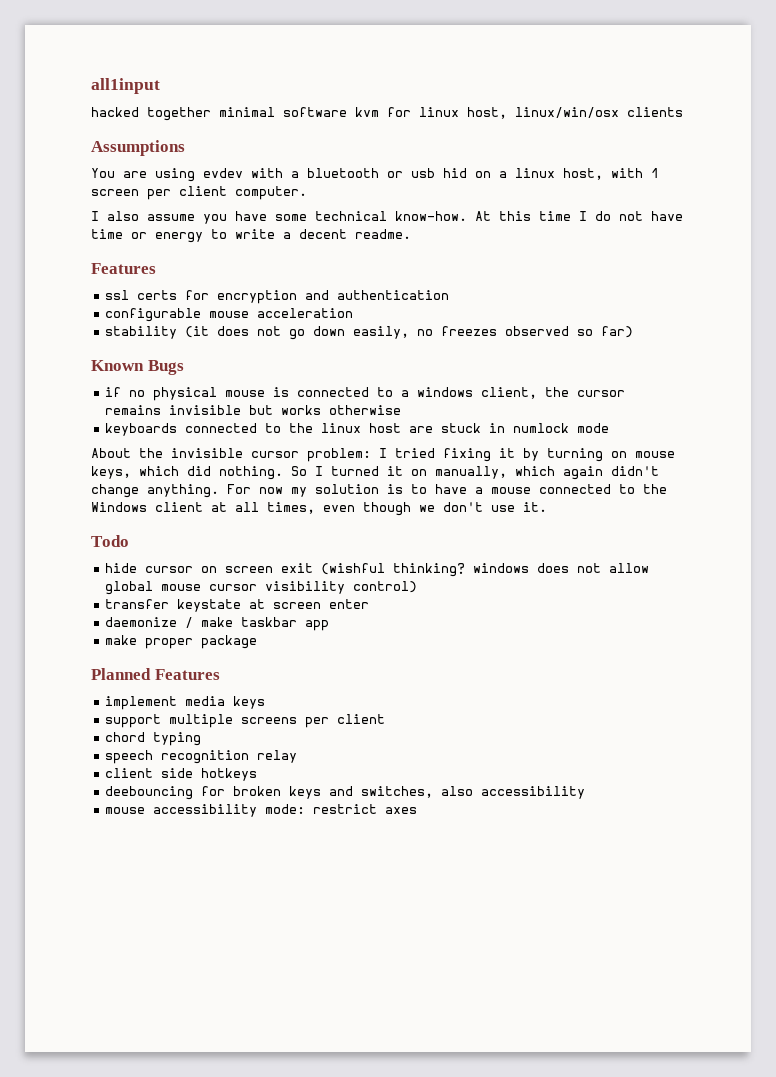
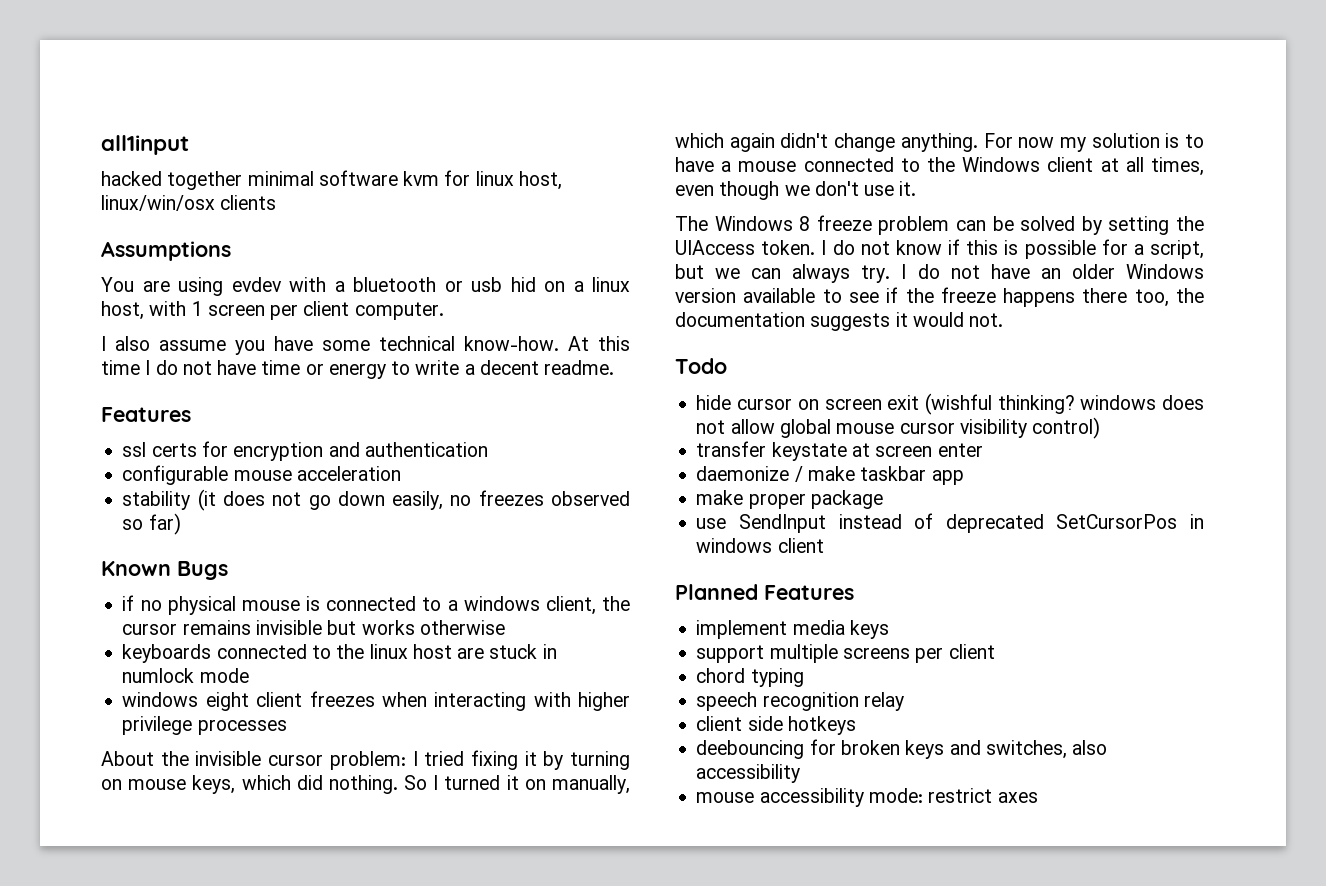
(610, 428) none -> [122,691,630,711] [122,716,287,735] // windows eight client freezes when interacting with higher privilege processes
(547, 507) none -> [675,215,1204,235] [675,239,1204,259] [675,264,1204,283] [675,287,1204,307] [675,312,1004,331] // The Windows 8 freeze problem can be solved by setting the UIAccess token. I do not know if this is possible for a script, but we can always try. I do not have an older Windows version available to see if the freeze happens there too, the documentation suggests it would not.
(258, 642) none -> [696,513,1204,533] [696,538,824,553] // use SendInput instead of deprecated SetCursorPos in windows client

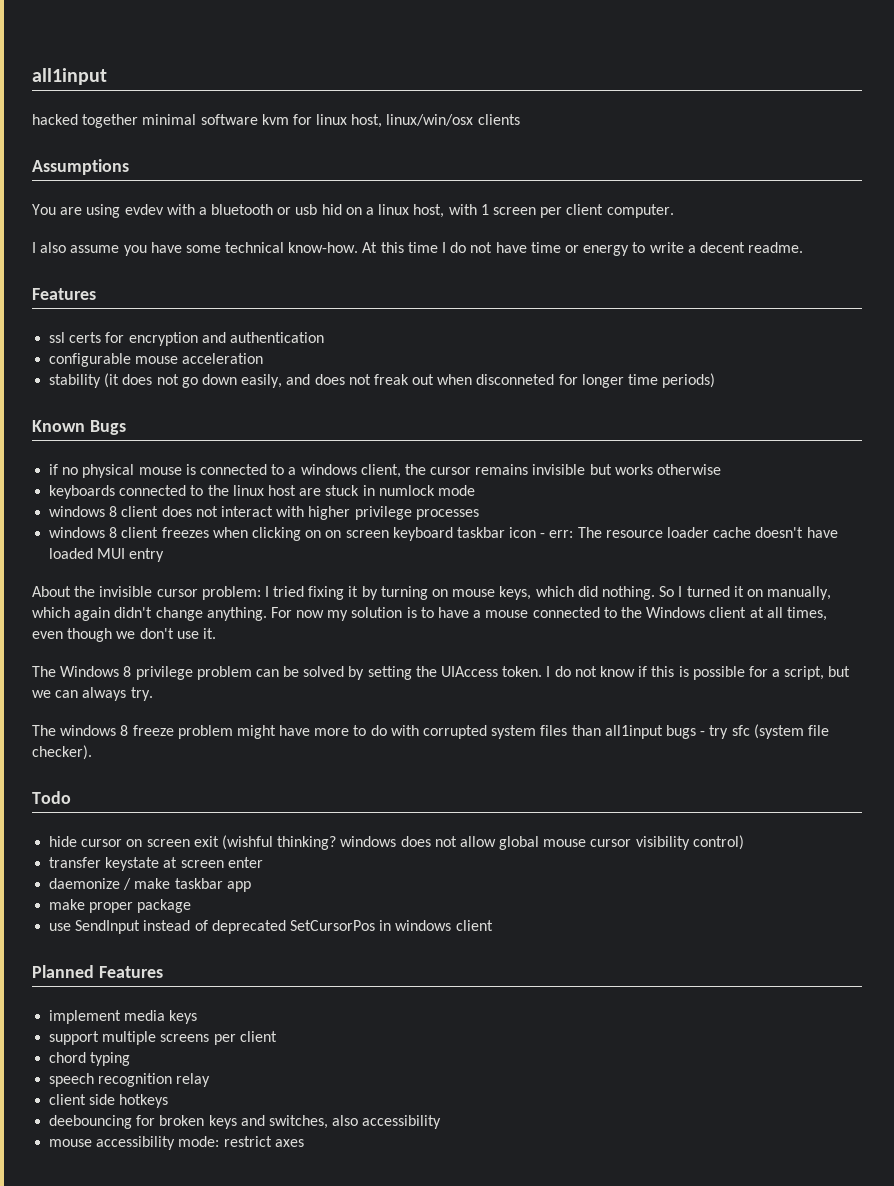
[450,490,631,506] [122,513,181,535] no freezes observed so far) -> [286,373,716,388] and does not freak out when disconneted for longer time periods)
[205,691,527,711] eight client freezes when interacting -> [109,506,273,517] 8 client does not interact
(287, 727) none -> [49,527,838,541] [49,548,165,562] // windows 8 client freezes when clicking on on screen keyboard taskbar icon - err: The resource loader cache doesn't have loaded MUI entry
[816,215,872,231] freeze -> [135,666,193,680] privilege
[901,264,1204,279] [675,287,1204,307] [675,312,1004,331] I do not have an older Windows version available to see if the freeze happens there too, the documentation suggests it would not. -> [32,724,829,739] [32,745,92,760] // The windows 8 freeze problem might have more to do with corrupted system files than all1input bugs - try sfc (system file checker).

